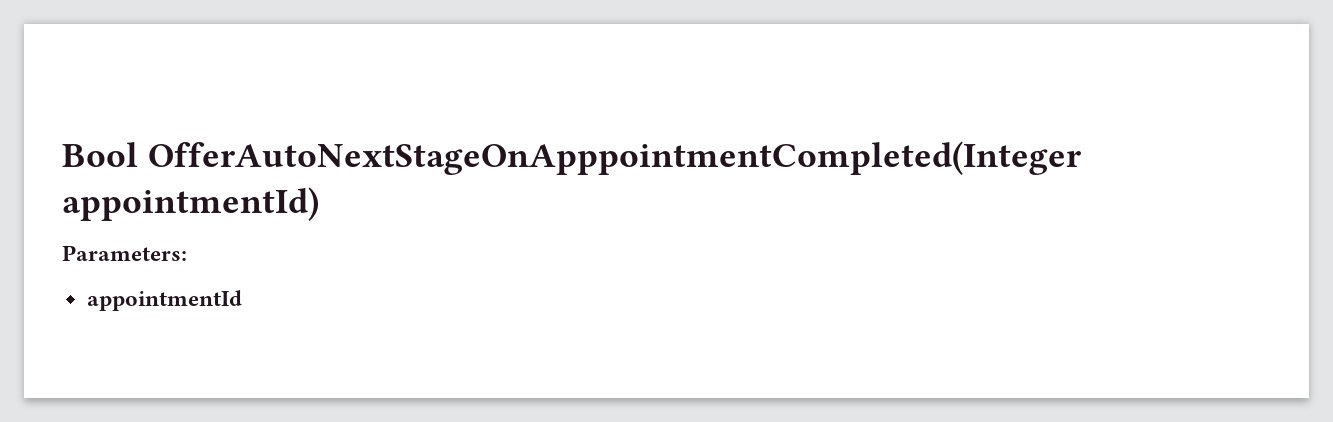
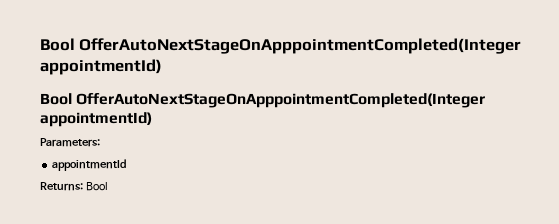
[62,141,1081,175] [62,187,319,221] Bool OfferAutoNextStageOnApppointmentCompleted(Integer appointmentId) -> [40,38,522,54] [40,59,162,75] [40,93,486,108] [40,112,152,127] Bool OfferAutoNextStageOnApppointmentCompleted(Integer appointmentId) // Bool OfferAutoNextStageOnApppointmentCompleted(Integer appointmentId)
(243, 300) none -> [40,182,108,191] // Returns: Bool

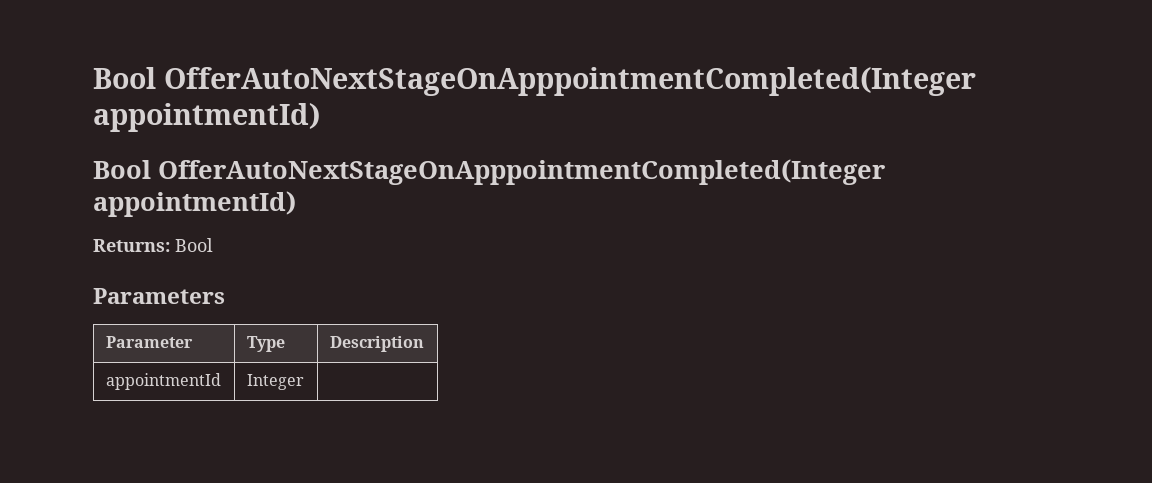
[40,138,100,147] [52,159,127,171] // Parameters: // appointmentId -> (296, 204) none
(108, 186) none -> [93,288,225,304] [105,336,193,348] [246,336,285,352] [329,336,424,352] [105,373,221,390] [246,374,304,390] // Parameters // Parameter | Type | Description // appointmentId | Integer |

